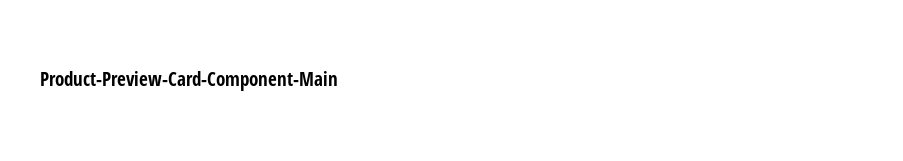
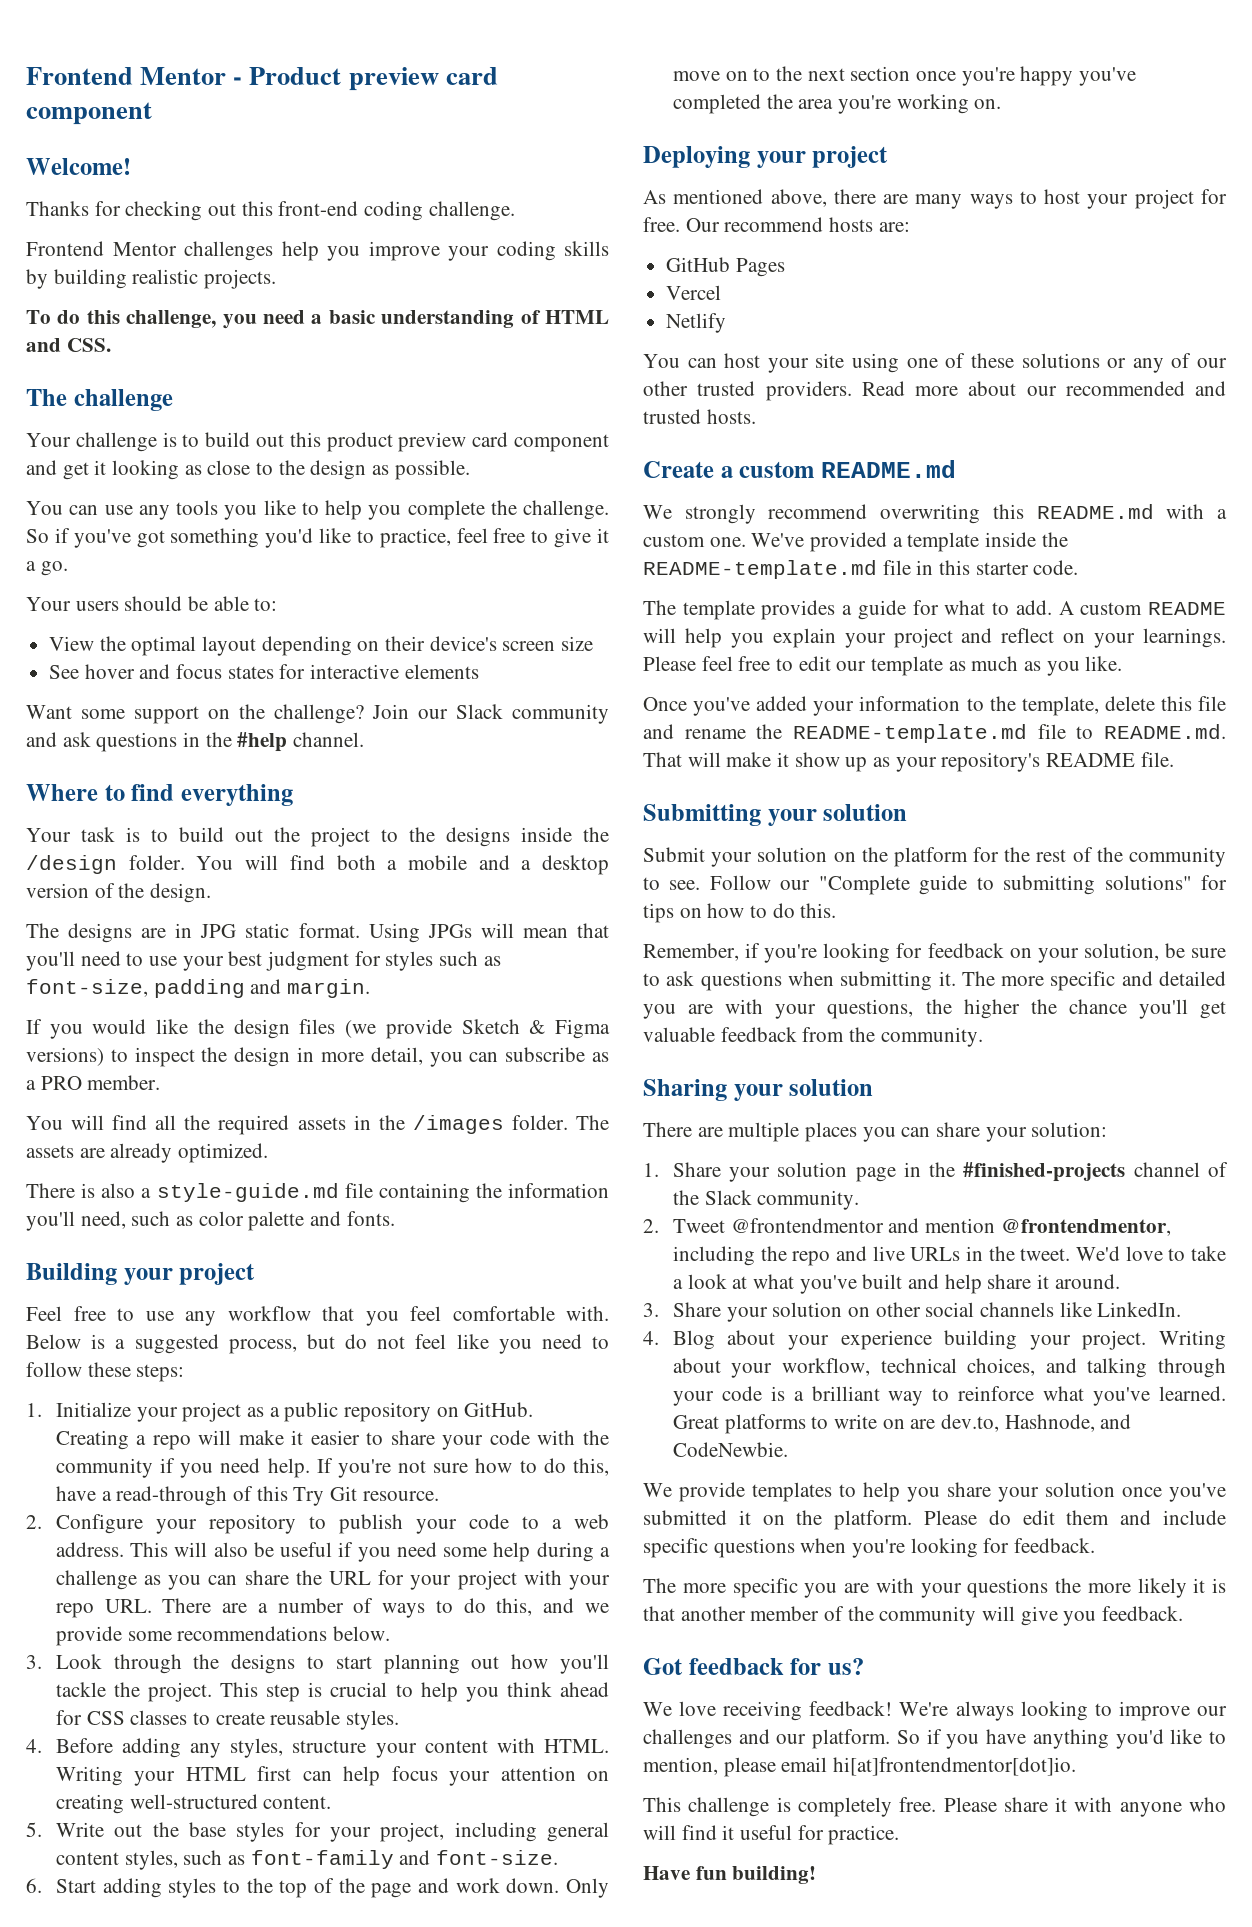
[40,71,338,91] Product-Preview-Card-Component-Main -> [26,67,498,91] [26,102,152,125] [26,158,131,175] [26,201,515,221] [26,241,609,261] [26,269,277,289] [26,310,609,329] [26,338,111,352] [26,389,173,411] [26,432,609,452] [26,460,470,480] [26,500,609,520] [26,528,609,548] [26,561,68,576] [26,596,278,611] [49,636,594,656] [49,664,479,679] [26,704,609,724] [26,732,365,752] [26,784,293,806] [26,827,609,847] [26,855,609,875] [26,883,212,903] [26,923,609,943] [26,951,501,971] [26,979,371,998] [26,1019,611,1039] [26,1047,609,1067] [26,1075,161,1090] [26,1115,609,1135] [26,1143,269,1163] [26,1183,609,1203] [26,1211,395,1231] [26,1263,256,1285] [26,1306,609,1326] [26,1334,609,1354] [26,1362,185,1382] [26,1402,534,1422] [55,1430,610,1450] [55,1458,609,1478] [55,1486,439,1506] [26,1514,609,1534] [55,1542,611,1562] [55,1570,610,1590] [55,1598,609,1618] [55,1626,390,1646] [26,1654,609,1674] [55,1682,610,1702] [55,1710,399,1730] [26,1738,609,1758] [55,1766,610,1786] [55,1794,332,1814] [26,1822,609,1842] [55,1850,558,1870] [26,1878,609,1898] [672,66,1136,86] [672,94,1002,114] [643,146,889,168] [643,189,1227,209] [643,217,910,232] [666,257,785,277] [666,285,722,300] [666,313,727,333] [643,353,1227,373] [643,381,1226,401] [643,409,756,424] [643,460,956,478] [643,504,1227,524] [643,532,1068,552] [643,560,1079,579] [643,600,1226,620] [643,628,1226,648] [643,656,1123,676] [643,696,1226,716] [643,724,1226,743] [643,752,1174,772] [643,804,908,826] [643,847,1226,867] [643,875,1227,895] [643,903,837,923] [643,943,1226,963] [643,971,1226,991] [643,999,1226,1019] [643,1027,983,1047] [643,1079,874,1101] [643,1122,1108,1142] [643,1162,1228,1182] [672,1190,860,1210] [643,1218,1171,1236] [672,1246,1226,1266] [672,1274,1120,1294] [643,1302,1182,1322] [643,1330,1226,1350] [672,1358,1226,1378] [672,1386,1226,1406] [672,1414,1132,1434] [672,1442,788,1457] [643,1482,1226,1502] [643,1510,1226,1530] [643,1538,1096,1558] [643,1578,1226,1598] [643,1606,1184,1626] [643,1658,864,1675] [643,1701,1227,1721] [643,1729,1226,1749] [643,1757,1077,1777] [643,1797,1226,1817] [643,1825,900,1845] [643,1866,817,1884] Frontend Mentor - Product preview card component // Welcome! // Thanks for checking out this front-end coding challenge. // Frontend Mentor challenges help you improve your coding skills by building realistic projects. // To do this challenge, you need a basic understanding of HTML and CSS. // The challenge // Your challenge is to build out this product preview card component and get it looking as close to the design as possible. // You can use any tools you like to help you complete the challenge. So if you've got something you'd like to practice, feel free to give it a go. // Your users should be able to: // View the optimal layout depending on their device's screen size // See hover and focus states for interactive elements // Want some support on the challenge? Join our Slack community and ask questions in the #help channel. // Where to find everything // Your task is to build out the project to the designs inside the /design folder. You will find both a mobile and a desktop version of the design. // The designs are in JPG static format. Using JPGs will mean that you'll need to use your best judgment for styles such as font-size, padding and margin. // If you would like the design files (we provide Sketch & Figma versions) to inspect the design in more detail, you can subscribe as a PRO member. // You will find all the required assets in the /images folder. The assets are already optimized. // There is also a style-guide.md file containing the information you'll need, such as color palette and fonts. // Building your project // Feel free to use any workflow that you feel comfortable with. Below is a suggested process, but do not feel like you need to follow these steps: // 1. Initialize your project as a public repository on GitHub. Creating a repo will make it easier to share your code with the community if you need help. If you're not sure how to do this, have a read-through of this Try Git resource. // 2. Configure your repository to publish your code to a web address. This will also be useful if you need some help during a challenge as you can share the URL for your project with your repo URL. There are a number of ways to do this, and we provide some recommendations below. // 3. Look through the designs to start planning out how you'll tackle the project. This step is crucial to help you think ahead for CSS classes to create reusable styles. // 4. Before adding any styles, structure your content with HTML. Writing your HTML first can help focus your attention on creating well-structured content. // 5. Write out the base styles for your project, including general content styles, such as font-family and font-size. // 6. Start adding styles to the top of the page and work down. Only move on to the next section once you're happy you've completed the area you're working on. // Deploying your project // As mentioned above, there are many ways to host your project for free. Our recommend hosts are: // GitHub Pages // Vercel // Netlify // You can host your site using one of these solutions or any of our other trusted providers. Read more about our recommended and trusted hosts. // Create a custom README.md // We strongly recommend overwriting this README.md with a custom one. We've provided a template inside the README-template.md file in this starter code. // The template provides a guide for what to add. A custom README will help you explain your project and reflect on your learnings. Please feel free to edit our template as much as you like. // Once you've added your information to the template, delete this file and rename the README-template.md file to README.md. That will make it show up as your repository's README file. // Submitting your solution // Submit your solution on the platform for the rest of the community to see. Follow our "Complete guide to submitting solutions" for tips on how to do this. // Remember, if you're looking for feedback on your solution, be sure to ask questions when submitting it. The more specific and detailed you are with your questions, the higher the chance you'll get valuable feedback from the community. // Sharing your solution // There are multiple places you can share your solution: // 1. Share your solution page in the #finished-projects channel of the Slack community. // 2. Tweet @frontendmentor and mention @frontendmentor, including the repo and live URLs in the tweet. We'd love to take a look at what you've built and help share it around. // 3. Share your solution on other social channels like LinkedIn. // 4. Blog about your experience building your project. Writing about your workflow, technical choices, and talking through your code is a brilliant way to reinforce what you've learned. Great platforms to write on are dev.to, Hashnode, and CodeNewbie. // We provide templates to help you share your solution once you've submitted it on the platform. Please do edit them and include specific questions when you're looking for feedback. // The more specific you are with your questions the more likely it is that another member of the community will give you feedback. // Got feedback for us? // We love receiving feedback! We're always looking to improve our challenges and our platform. So if you have anything you'd like to mention, please email hi[at]frontendmentor[dot]io. // This challenge is completely free. Please share it with anyone who will find it useful for practice. // Have fun building!

